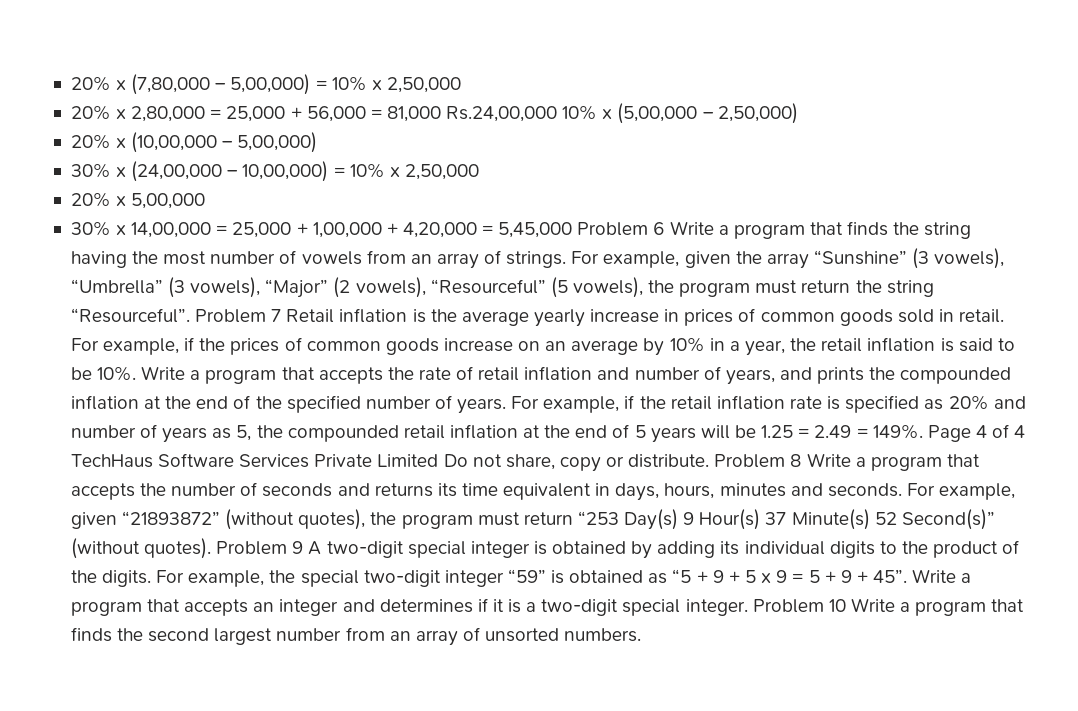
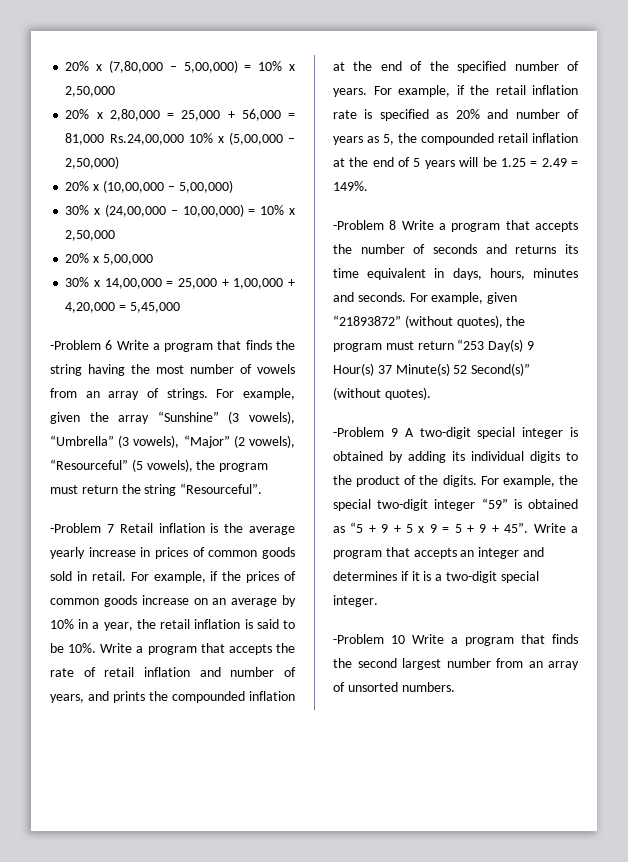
[577,222,649,236] Problem -> [50,340,101,350] // -Problem
[195,309,267,323] Problem -> [50,523,101,533] // -Problem
[927,424,1026,442] [70,453,786,472] Page 4 of 4 TechHaus Software Services Private Limited Do not share, copy or distribute. Problem -> [333,220,384,230] // -Problem
[216,541,288,555] Problem -> [333,427,384,437] // -Problem
[752,599,824,613] Problem -> [333,634,384,644] // -Problem

